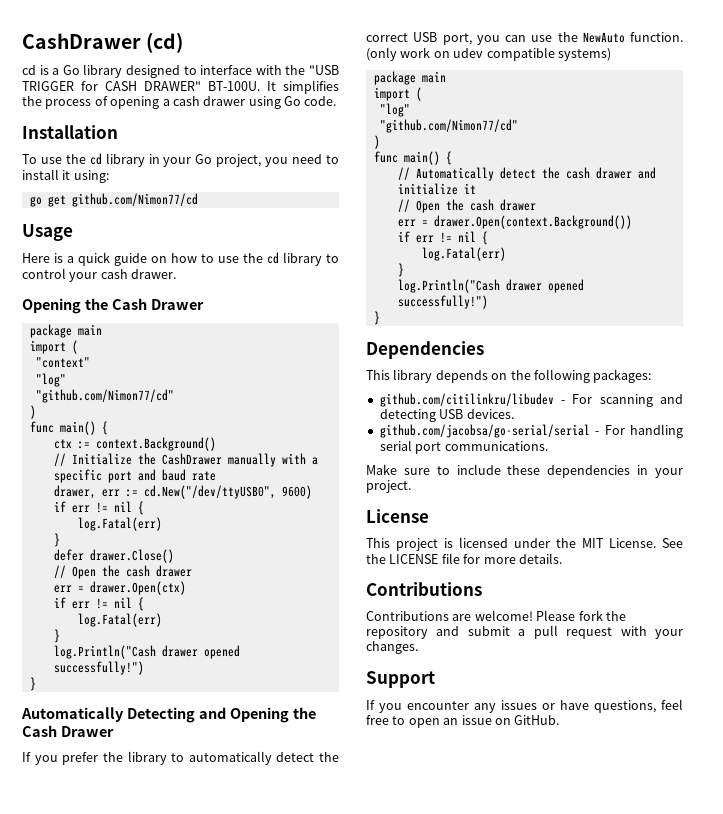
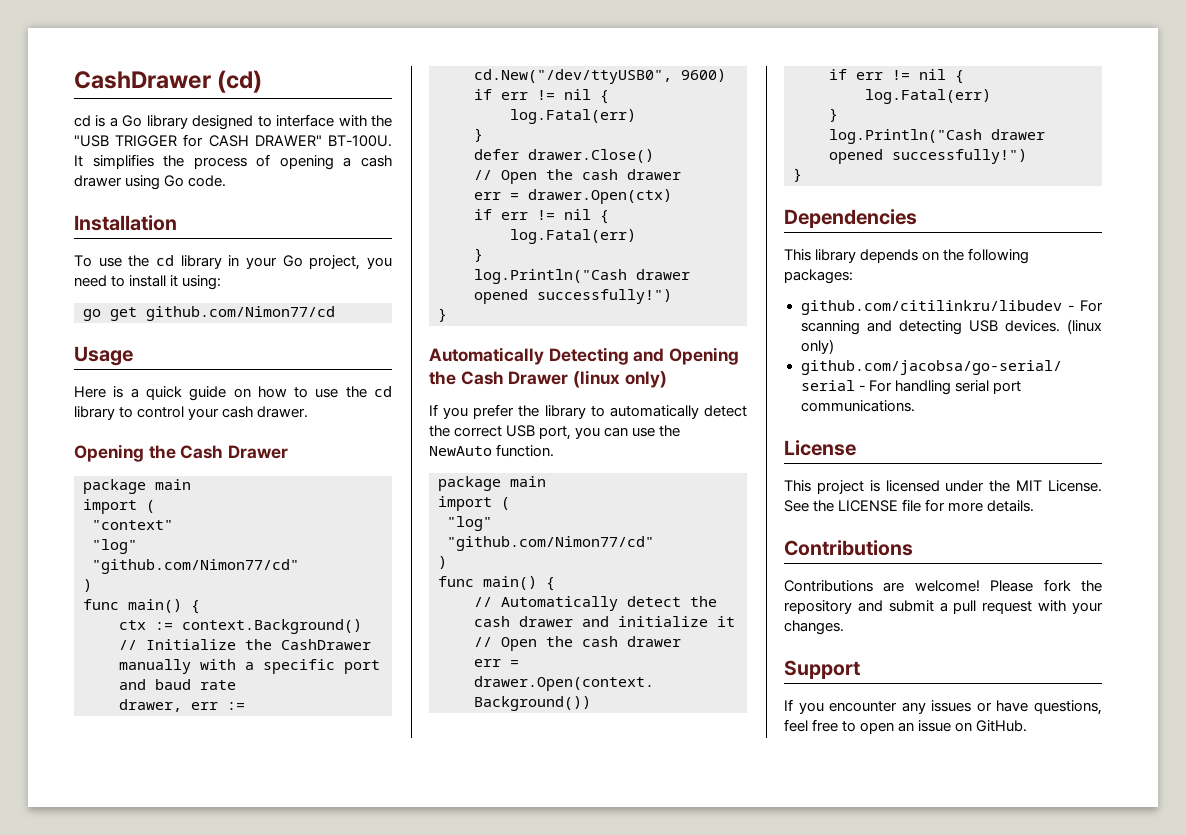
(114, 731) none -> [573,370,667,388] (linux only)
[366,47,611,61] (only work on udev compatible systems) -> (555, 450) none
(514, 414) none -> [1067,319,1102,334] [800,339,834,354] (linux only)
[366,464,683,478] [366,480,411,493] // Make sure to include these dependencies in your project. -> (915, 406) none

